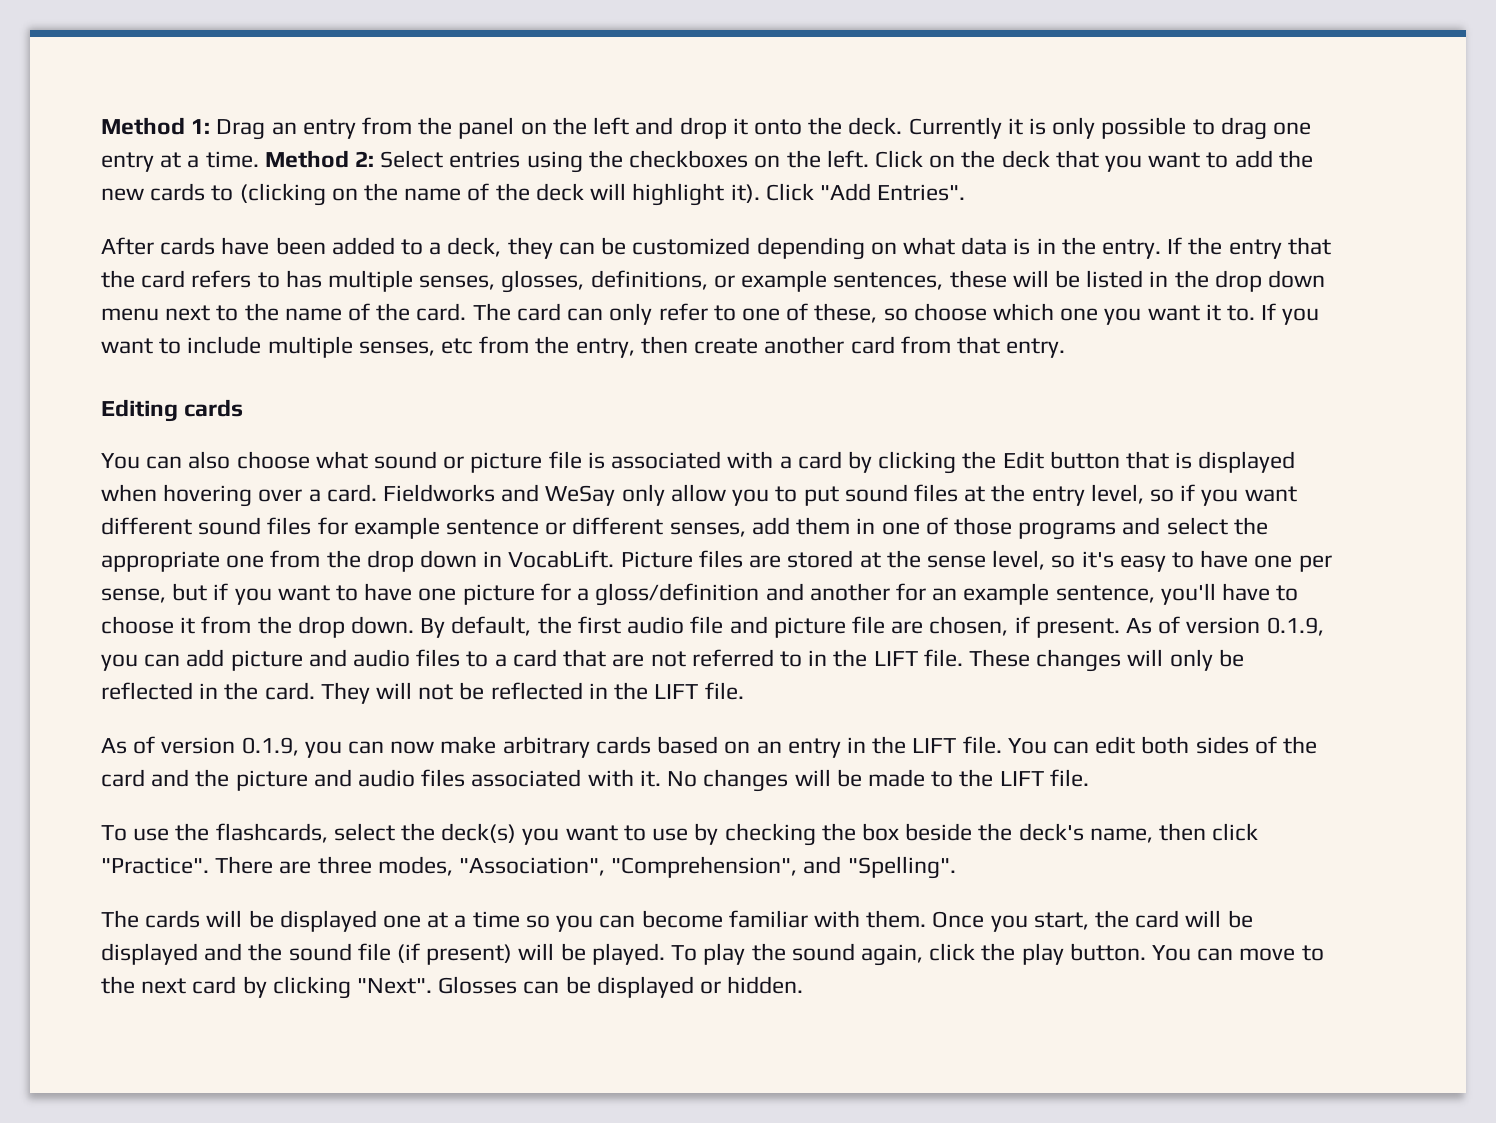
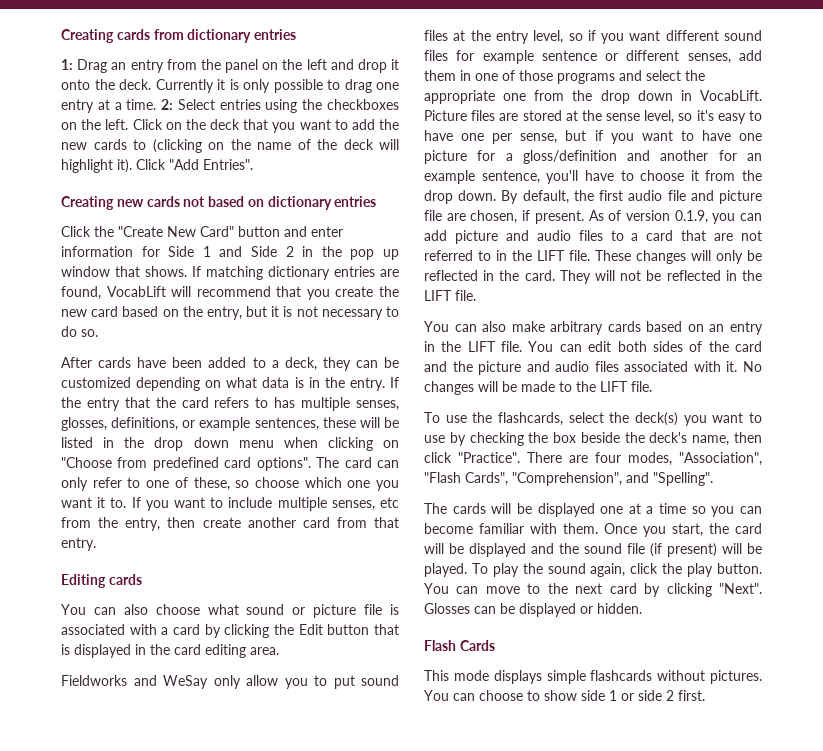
[101,117,185,135] Method -> [61,29,297,43] Creating cards from dictionary entries //
[264,150,349,168] Method -> (157, 104) none
(966, 192) none -> [61,196,377,210] [61,226,343,237] [61,246,399,260] [61,266,399,280] [61,286,399,300] [61,306,400,320] [61,326,98,337] // Creating new cards not based on dictionary entries // Click the "Create New Card" button and enter information for Side 1 and Side 2 in the pop up window that shows. If matching dictionary entries are found, VocabLift will recommend that you create the new card based on the entry, but it is not necessary to do so.
[165,303,467,321] next to the name of the card. -> [283,437,399,451] [61,457,311,471] when clicking on "Choose from predefined card options".
[101,484,377,507] when hovering over a card. -> [135,644,279,658] in the card editing area. //
[101,736,435,758] As of version 0.1.9, you can now -> [424,321,507,332] You can also
[317,856,372,874] three -> [595,452,621,463] four
(606, 866) none -> [424,472,508,486] "Flash Cards",
(804, 985) none -> [424,640,495,651] [424,670,762,684] [424,690,705,701] // Flash Cards // This mode displays simple flashcards without pictures. You can choose to show side 1 or side 2 first.

